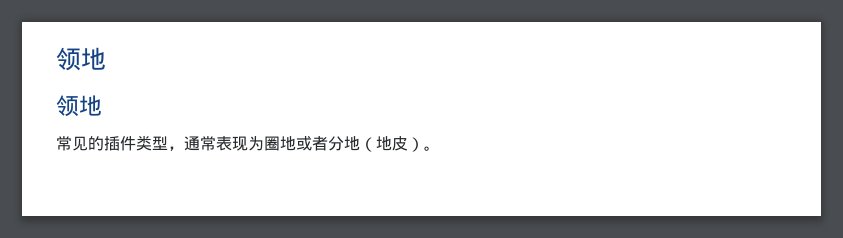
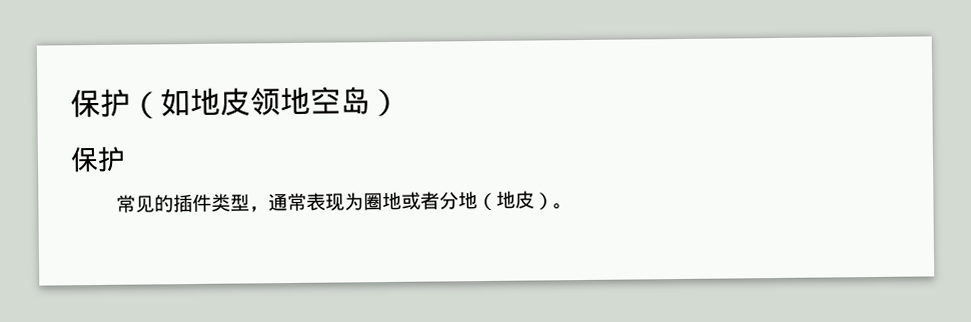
[56,47,106,71] [56,95,102,117] 领地 // 领地 -> [70,86,401,119] [70,146,126,173] 保护（如地皮领地空岛） // 保护

